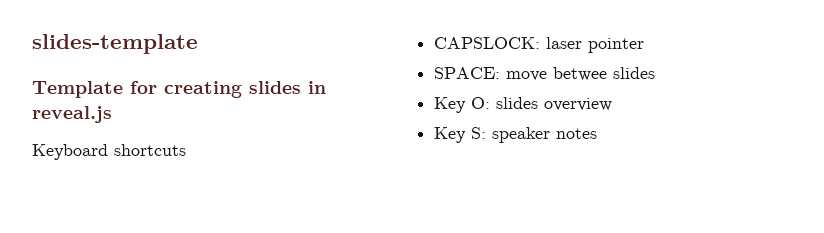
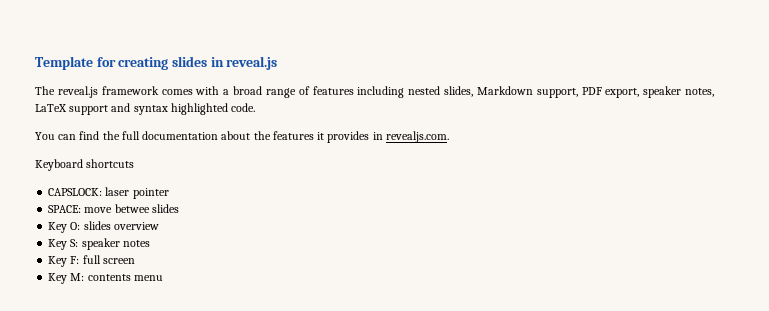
[32,34,198,54] slides-template // -> (35, 63) none
(112, 114) none -> [35,86,714,98] [35,103,256,115] [35,131,449,143] // The reveal.js framework comes with a broad range of features including nested slides, Markdown support, PDF export, speaker notes, LaTeX support and syntax highlighted code. // You can find the full documentation about the features it provides in revealjs.com.
(598, 133) none -> [48,255,135,267] [48,273,163,284] // Key F: full screen // Key M: contents menu

